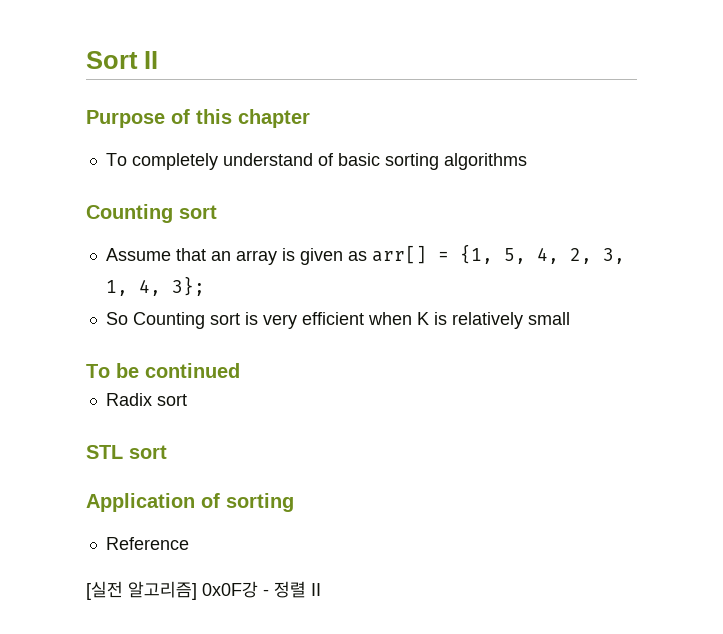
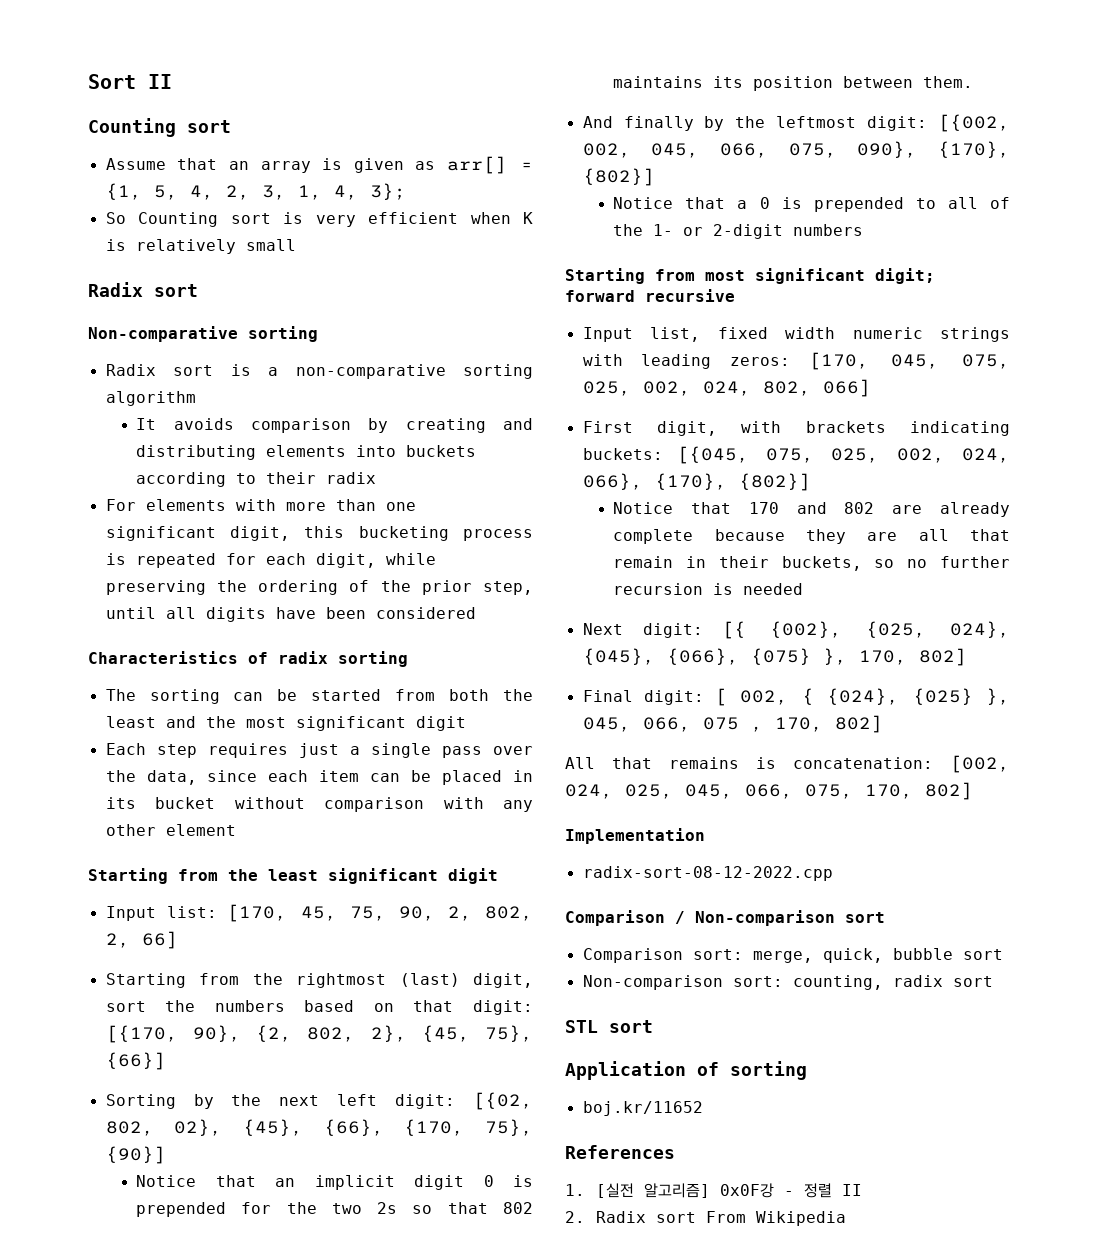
[86,109,310,128] [105,153,527,170] // Purpose of this chapter // To completely understand of basic sorting algorithms -> (172, 81) none
[86,363,240,378] [105,393,152,406] To be continued // Radix -> [88,282,198,297] [88,326,318,342] [105,364,533,379] [105,391,196,406] [136,418,533,433] [136,445,477,460] [136,472,377,487] [105,499,416,511] [105,526,533,541] [105,553,436,568] [105,580,533,595] [105,607,476,622] [88,651,408,667] [105,689,533,704] [105,716,466,731] [105,743,533,758] [105,770,533,785] [105,797,533,812] [105,824,236,836] [88,868,498,884] [105,904,533,922] [105,931,178,949] [105,973,533,988] [105,1000,533,1015] [105,1025,533,1043] [105,1052,166,1070] [105,1092,533,1110] [105,1119,533,1136] [105,1146,166,1164] [136,1175,534,1190] [136,1202,533,1217] [613,76,974,91] [582,114,1010,132] [582,141,1010,158] [582,168,655,186] [613,197,1010,212] [613,224,864,239] [565,268,935,284] [565,289,735,302] [582,327,1010,342] [582,352,1010,370] [582,379,871,397] [582,421,1010,436] [582,446,1010,464] [582,473,811,491] [613,502,1010,517] [613,529,1010,544] [613,556,1010,571] [613,583,804,595] [582,621,1010,639] [582,648,967,666] [582,688,1010,706] [582,715,883,733] [565,755,1010,773] [565,782,973,800] [565,828,705,844] [582,866,833,881] [565,910,885,926] [582,948,1003,963] [582,975,943,990] Radix sort // Non-comparative sorting // Radix sort is a non-comparative sorting algorithm // It avoids comparison by creating and distributing elements into buckets according to their radix // For elements with more than one significant digit, this bucketing process is repeated for each digit, while preserving the ordering of the prior step, until all digits have been considered // Characteristics of radix sorting // The sorting can be started from both the least and the most significant digit // Each step requires just a single pass over the data, since each item can be placed in its bucket without comparison with any other element // Starting from the least significant digit // Input list: [170, 45, 75, 90, 2, 802, 2, 66] // Starting from the rightmost (last) digit, sort the numbers based on that digit: [{170, 90}, {2, 802, 2}, {45, 75}, {66}] // Sorting by the next left digit: [{02, 802, 02}, {45}, {66}, {170, 75}, {90}] // Notice that an implicit digit 0 is prepended for the two 2s so that 802 maintains its position between them. // And finally by the leftmost digit: [{002, 002, 045, 066, 075, 090}, {170}, {802}] // Notice that a 0 is prepended to all of the 1- or 2-digit numbers // Starting from most significant digit; forward recursive // Input list, fixed width numeric strings with leading zeros: [170, 045, 075, 025, 002, 024, 802, 066] // First digit, with brackets indicating buckets: [{045, 075, 025, 002, 024, 066}, {170}, {802}] // Notice that 170 and 802 are already complete because they are all that remain in their buckets, so no further recursion is needed // Next digit: [{ {002}, {025, 024}, {045}, {066}, {075} }, 170, 802] // Final digit: [ 002, { {024}, {025} }, 045, 066, 075 , 170, 802] // All that remains is concatenation: [002, 024, 025, 045, 066, 075, 170, 802] // Implementation // radix-sort-08-12-2022.cpp // Comparison / Non-comparison sort // Comparison sort: merge, quick, bubble sort // Non-comparison sort: counting, radix
[105,537,189,550] Reference // -> [582,1101,703,1116] [565,1145,675,1159] [565,1184,585,1196] boj.kr/11652 // References // 1.
(321, 589) none -> [565,1211,846,1226] // 2. Radix sort From Wikipedia

